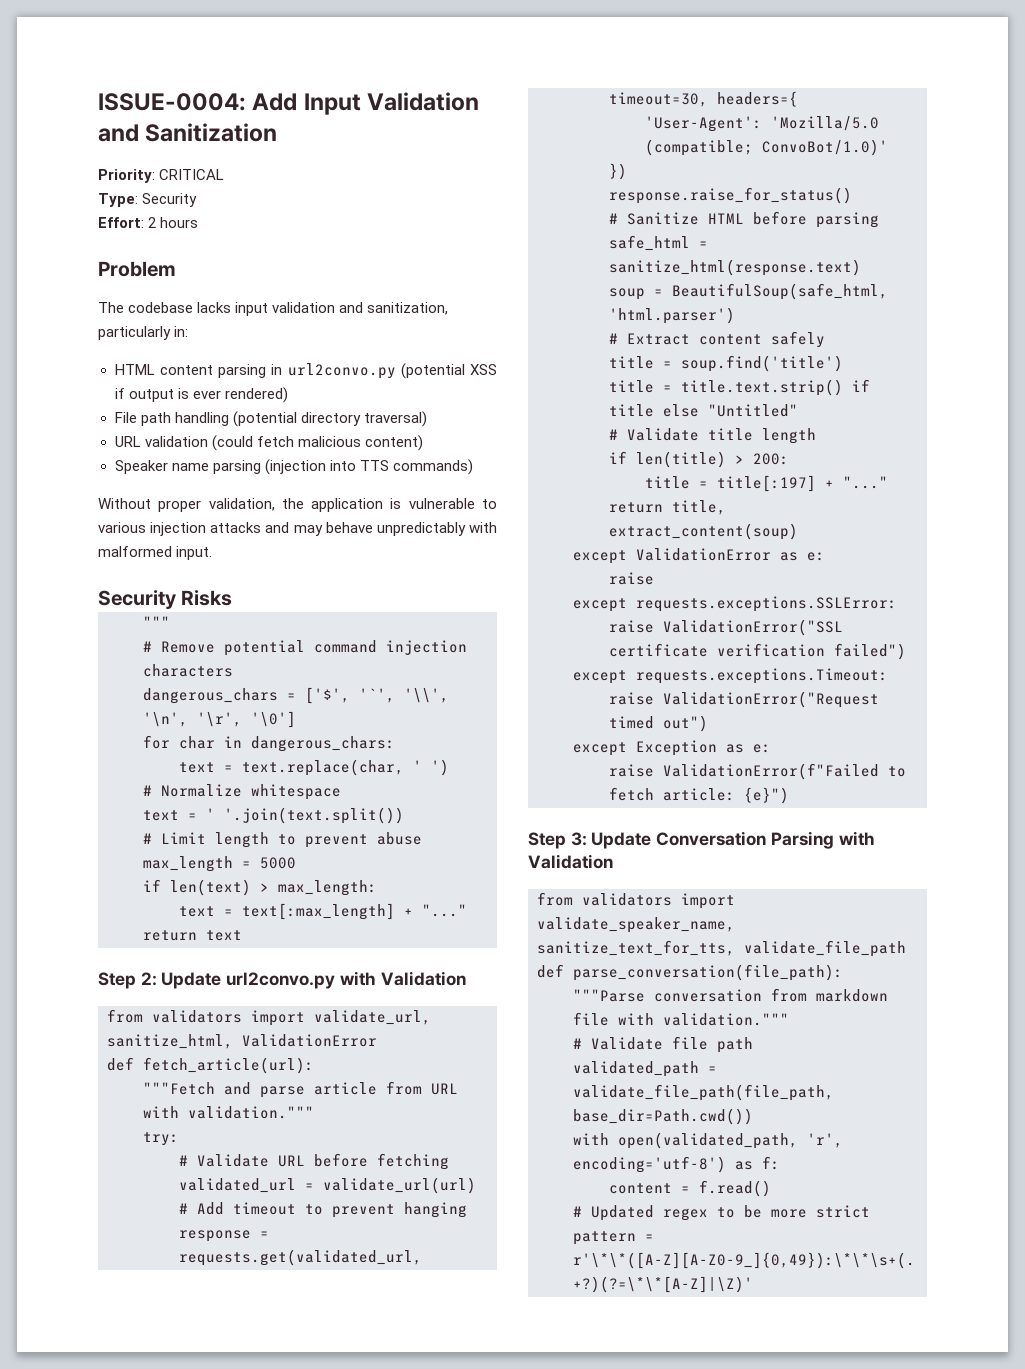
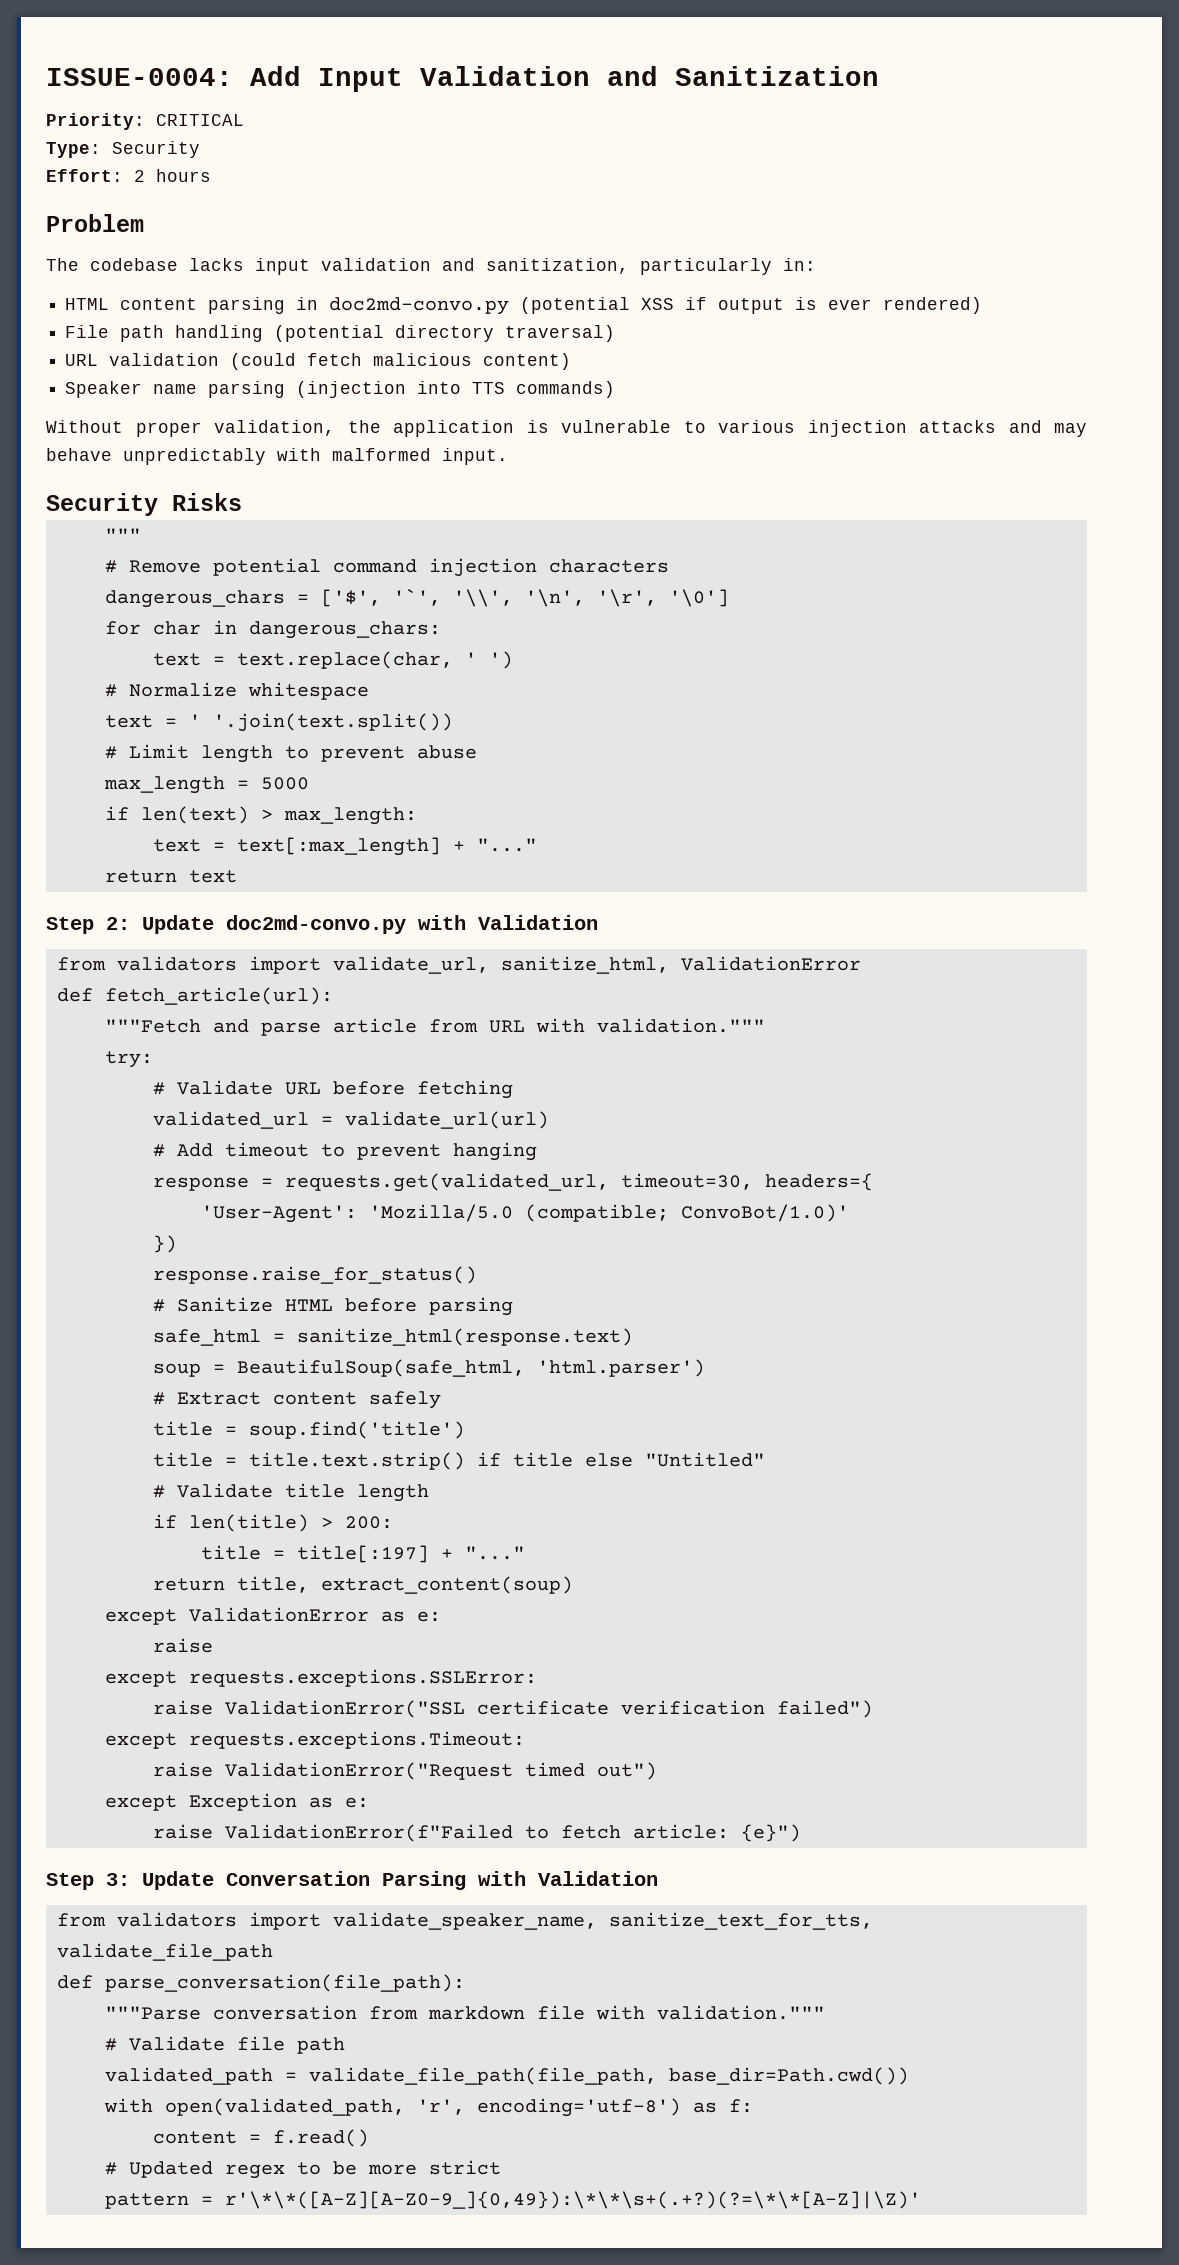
[287,363,396,379] url2convo.py -> [329,297,510,315] doc2md-convo.py
[226,972,336,989] url2convo.py -> [226,915,406,934] doc2md-convo.py

